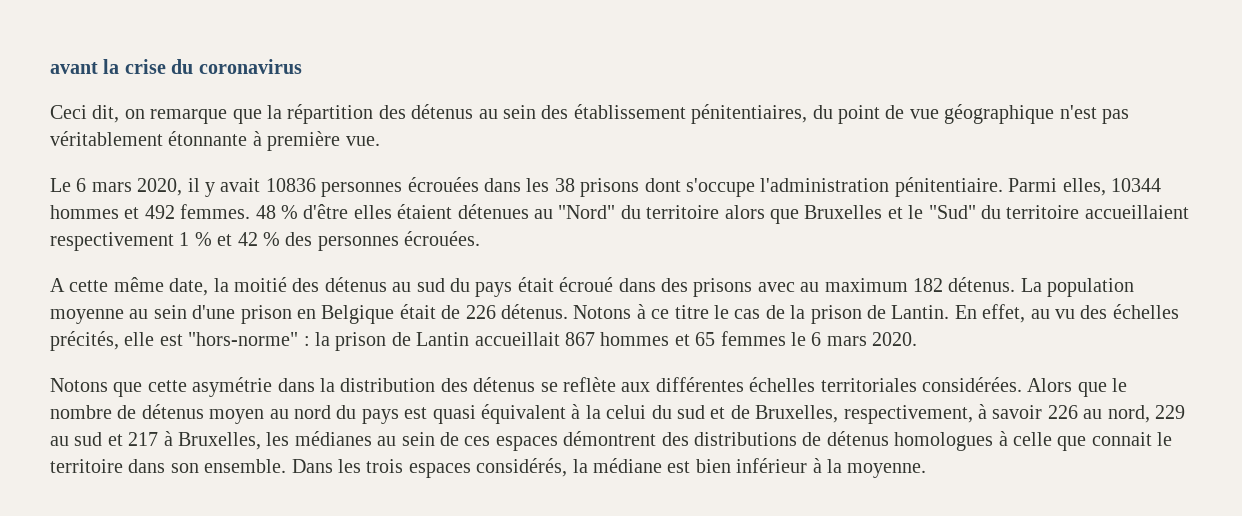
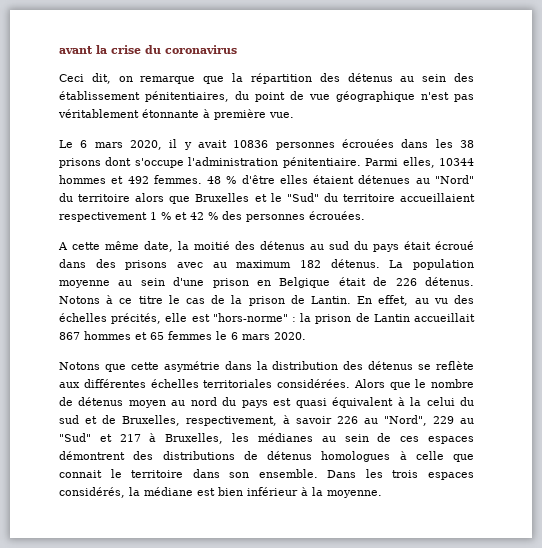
[1107,405,1150,423] nord, -> [384,415,427,426] "Nord",
[74,432,103,446] sud -> [59,433,91,442] "Sud"

